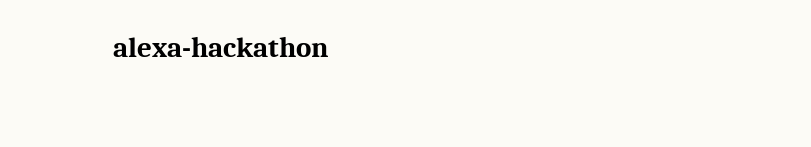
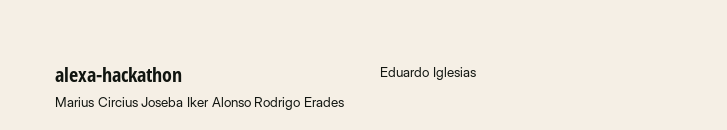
(329, 46) none -> [55,97,344,110] [380,67,476,80] // Marius Circius Joseba Iker Alonso Rodrigo Erades Eduardo Iglesias

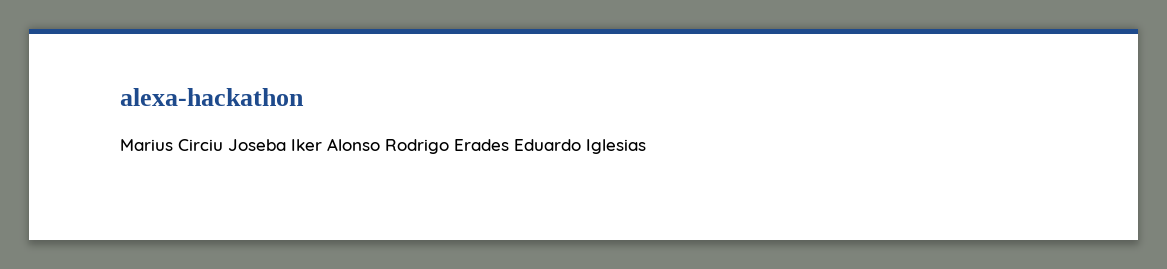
[97,97,138,107] Circius -> [178,139,223,151] Circiu

